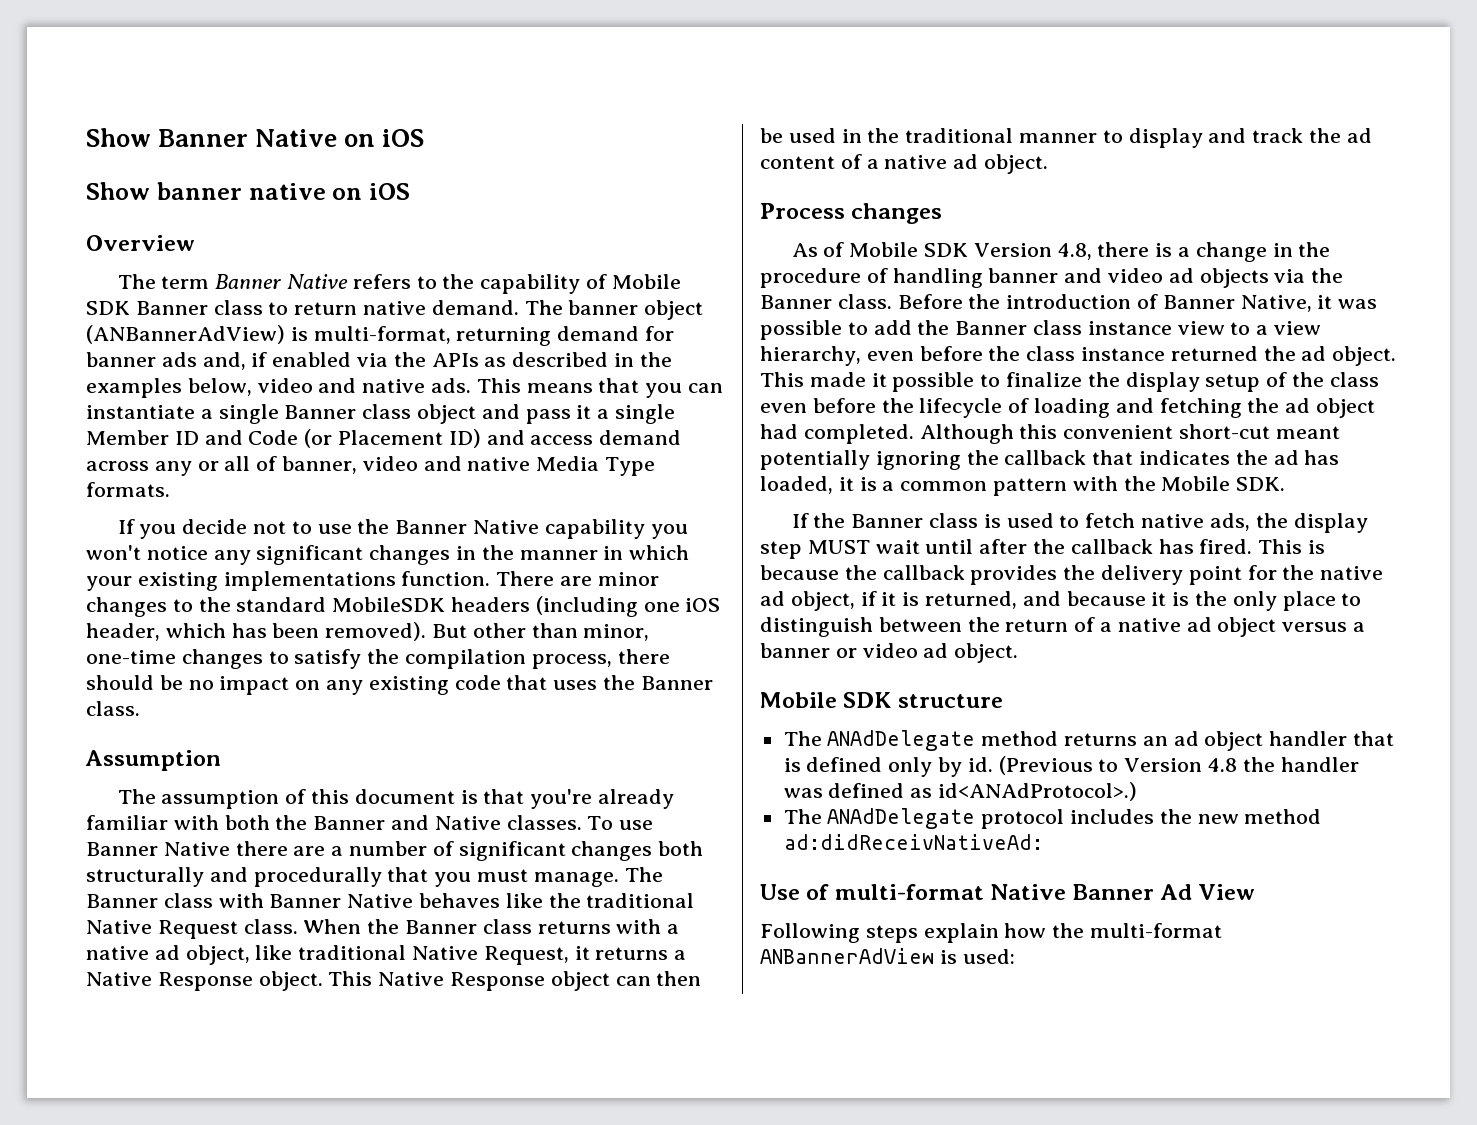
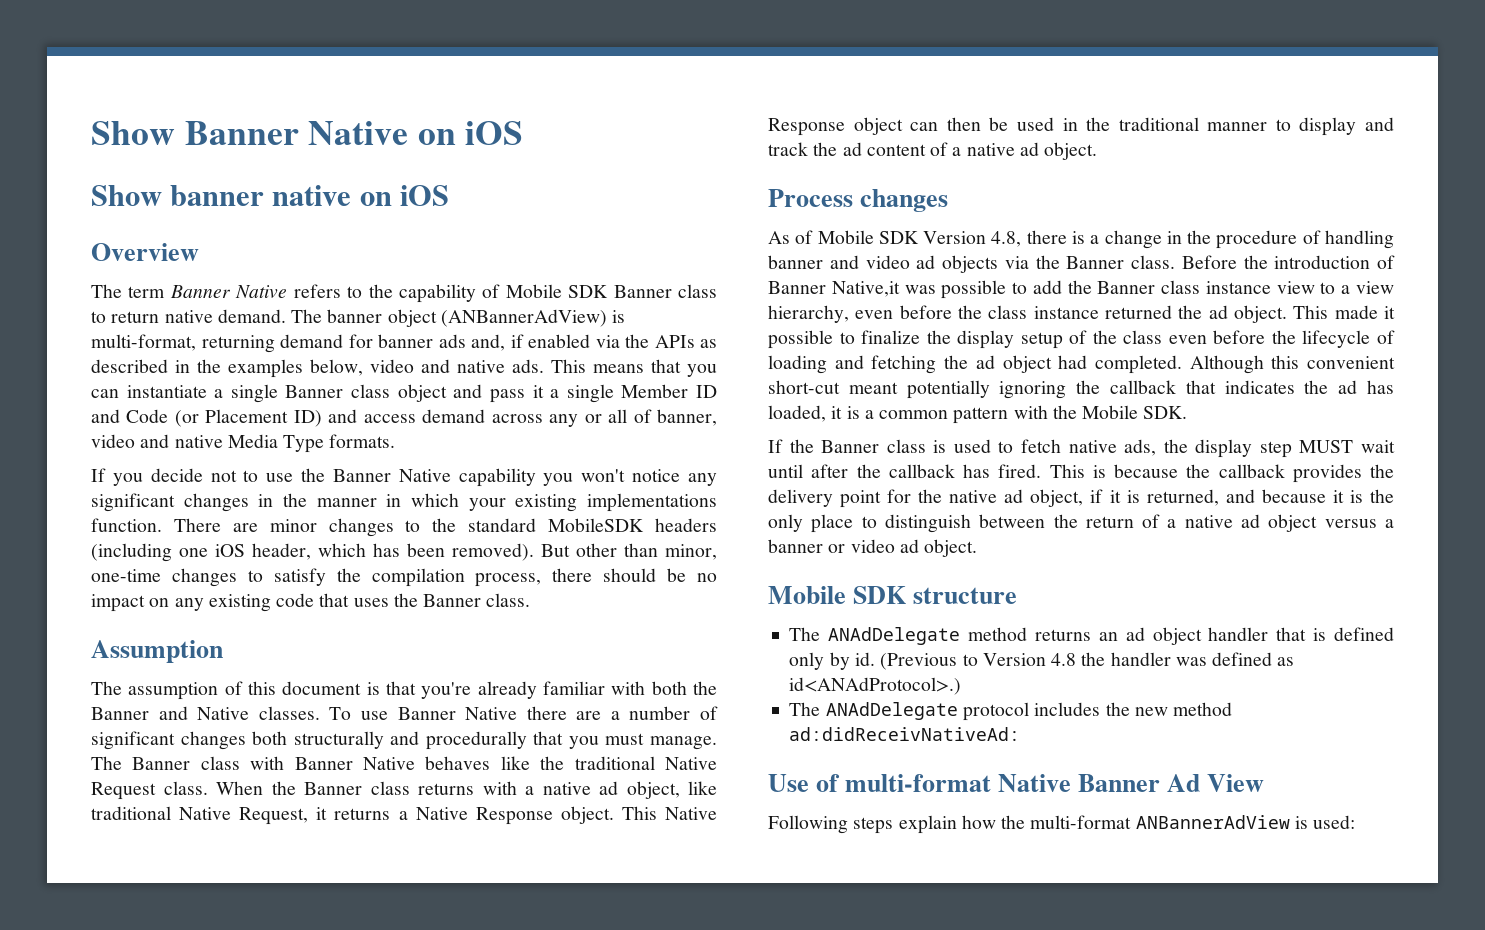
[1240,295,1333,312] Native, it -> [831,281,900,297] Native,it

